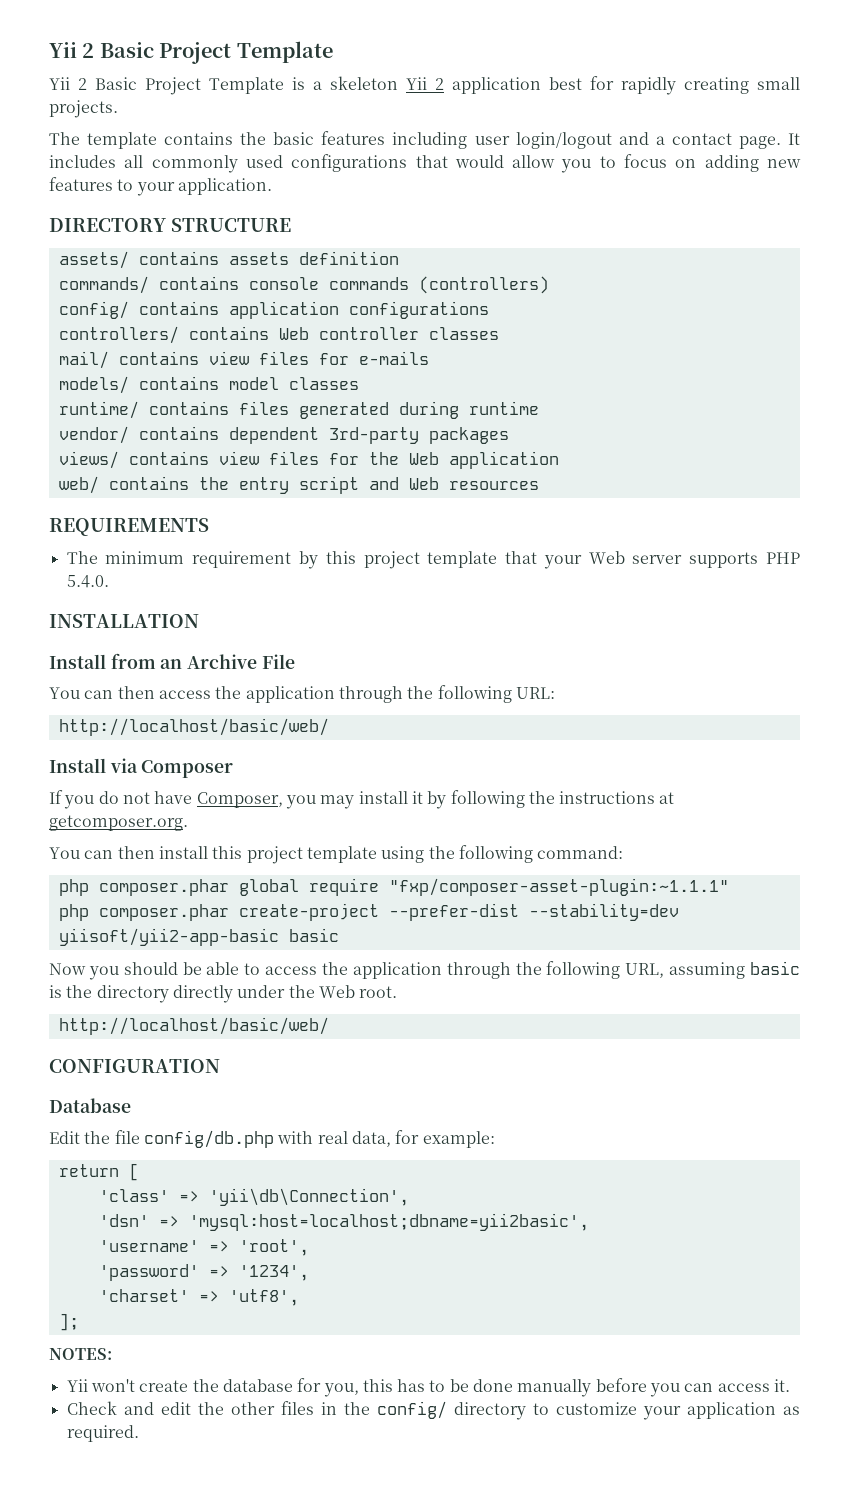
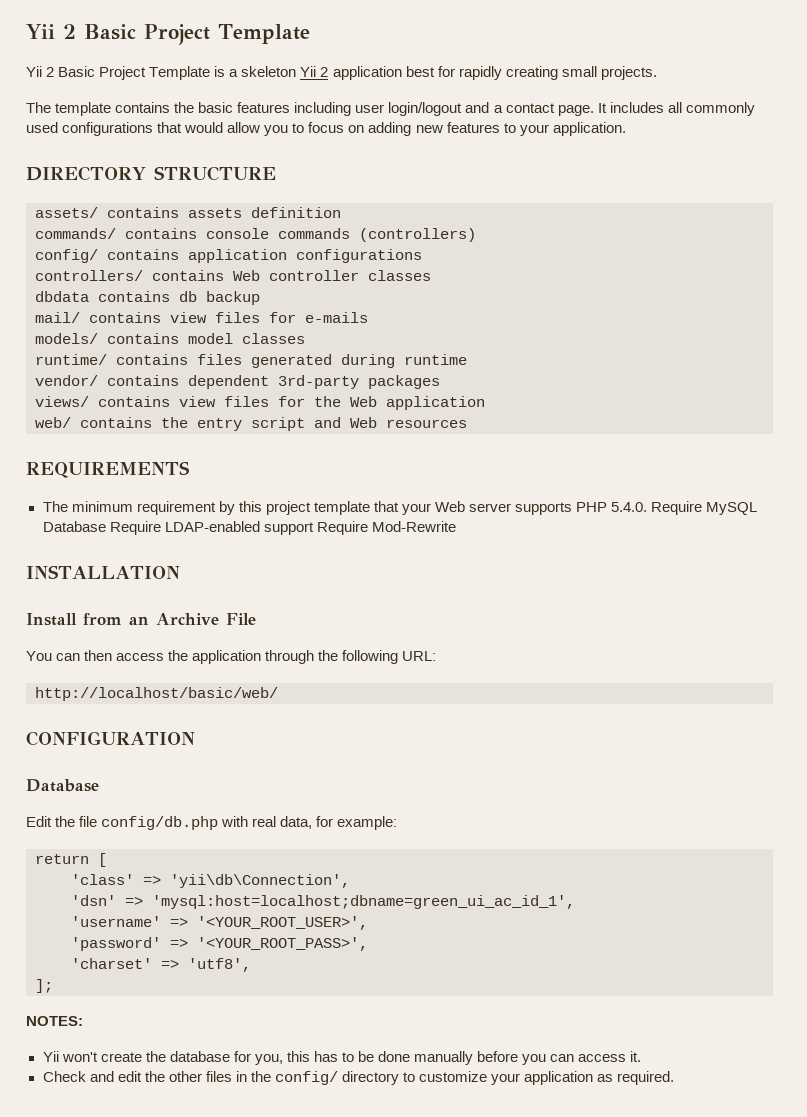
(499, 333) none -> [35,291,260,305] // dbdata contains db backup
(109, 581) none -> [651,501,758,515] [42,521,456,535] Require MySQL Database Require LDAP-enabled support Require Mod-Rewrite
[49,758,234,778] [49,790,675,809] [49,815,188,831] [49,845,624,864] [58,878,729,896] [58,903,679,921] [58,928,339,946] [49,961,800,980] [49,985,398,1003] [58,1017,329,1035] // Install via Composer // If you do not have Composer, you may install it by following the instructions at getcomposer.org. // You can then install this project template using the following command: // php composer.phar global require "fxp/composer-asset-plugin:~1.1.1" // php composer.phar create-project --prefer-dist --stability=dev yiisoft/yii2-app-basic basic // Now you should be able to access the application through the following URL, assuming basic is the directory directly under the Web root. // http://localhost/basic/web/ -> (278, 694) none
[188,1213,589,1231] 'mysql:host=localhost;dbname=yii2basic', -> [152,895,575,909] 'mysql:host=localhost;dbname=green_ui_ac_id_1',
[238,1239,309,1256] 'root', -> [197,916,368,930] '<YOUR_ROOT_USER>',
[238,1265,309,1281] '1234', -> [197,937,368,951] '<YOUR_ROOT_PASS>',

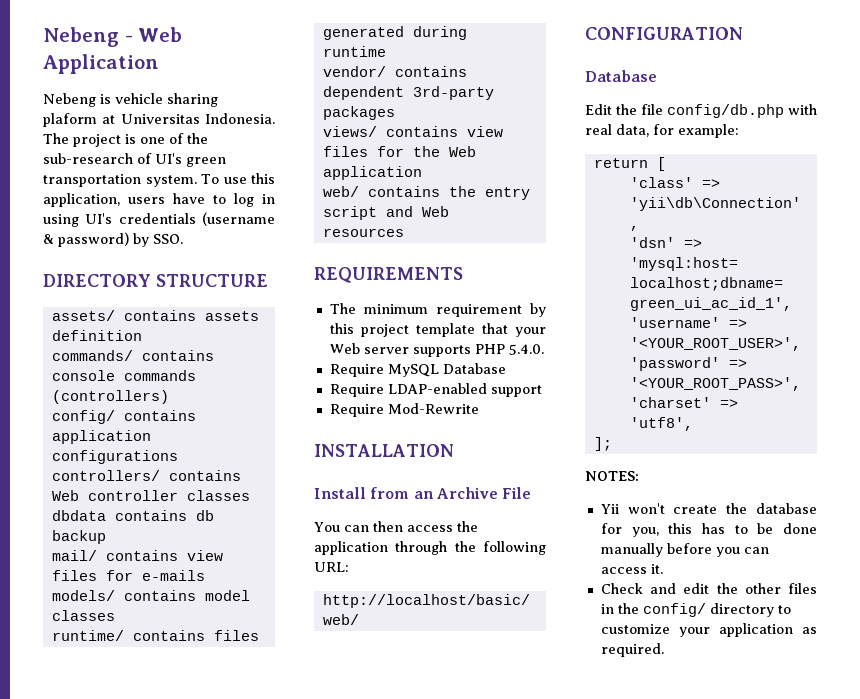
[26,24,310,45] [26,66,657,80] [26,102,755,116] [26,122,626,136] Yii 2 Basic Project Template // Yii 2 Basic Project Template is a skeleton Yii 2 application best for rapidly creating small projects. // The template contains the basic features including user login/logout and a contact page. It includes all commonly used configurations that would allow you to focus on adding new features to your application. -> [43,27,183,47] [43,54,159,74] [43,93,218,107] [43,113,275,127] [43,133,208,147] [43,153,226,167] [43,173,275,187] [43,193,275,207] [43,212,275,227] [43,232,183,247] Nebeng - Web Application // Nebeng is vehicle sharing plaform at Universitas Indonesia. The project is one of the sub-research of UI's green transportation system. To use this application, users have to log in using UI's credentials (username & password) by SSO.
(648, 507) none -> (544, 349) //
(106, 526) none -> (506, 368) //
(314, 528) none -> (542, 391) //

